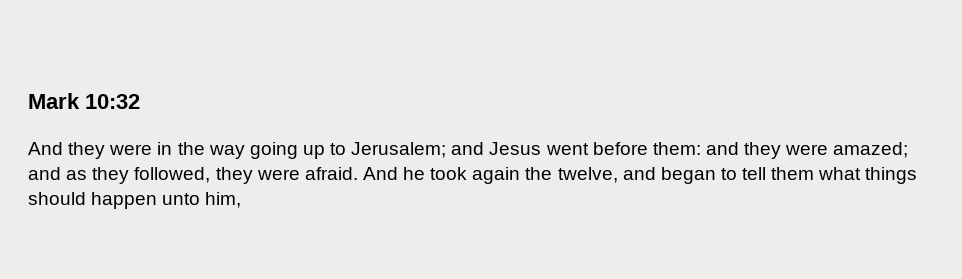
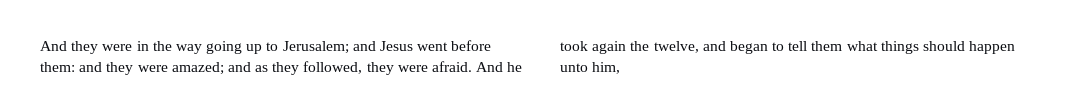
[28,93,140,109] Mark 10:32 // -> (40, 46) none

